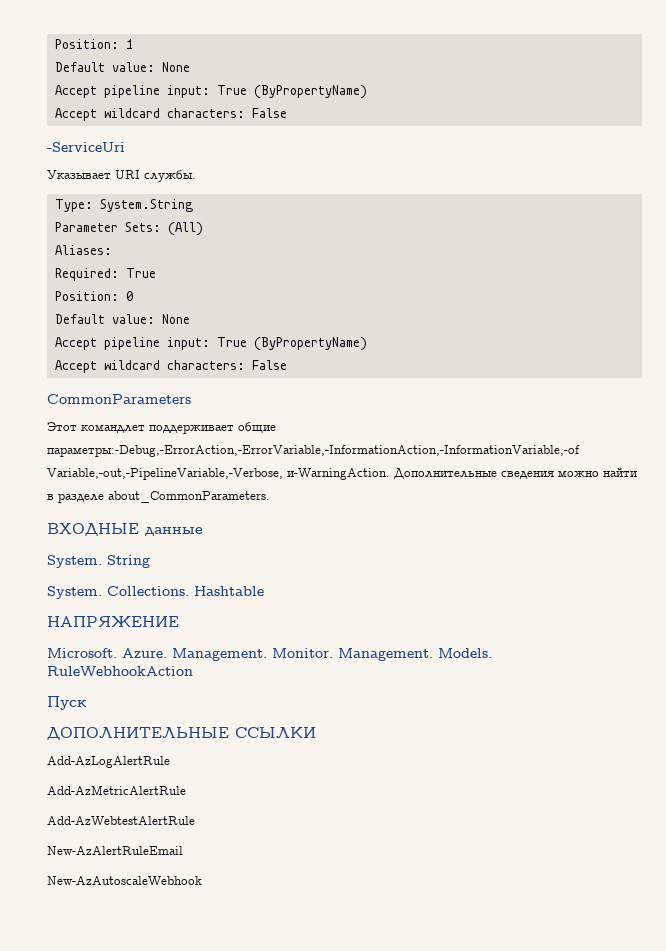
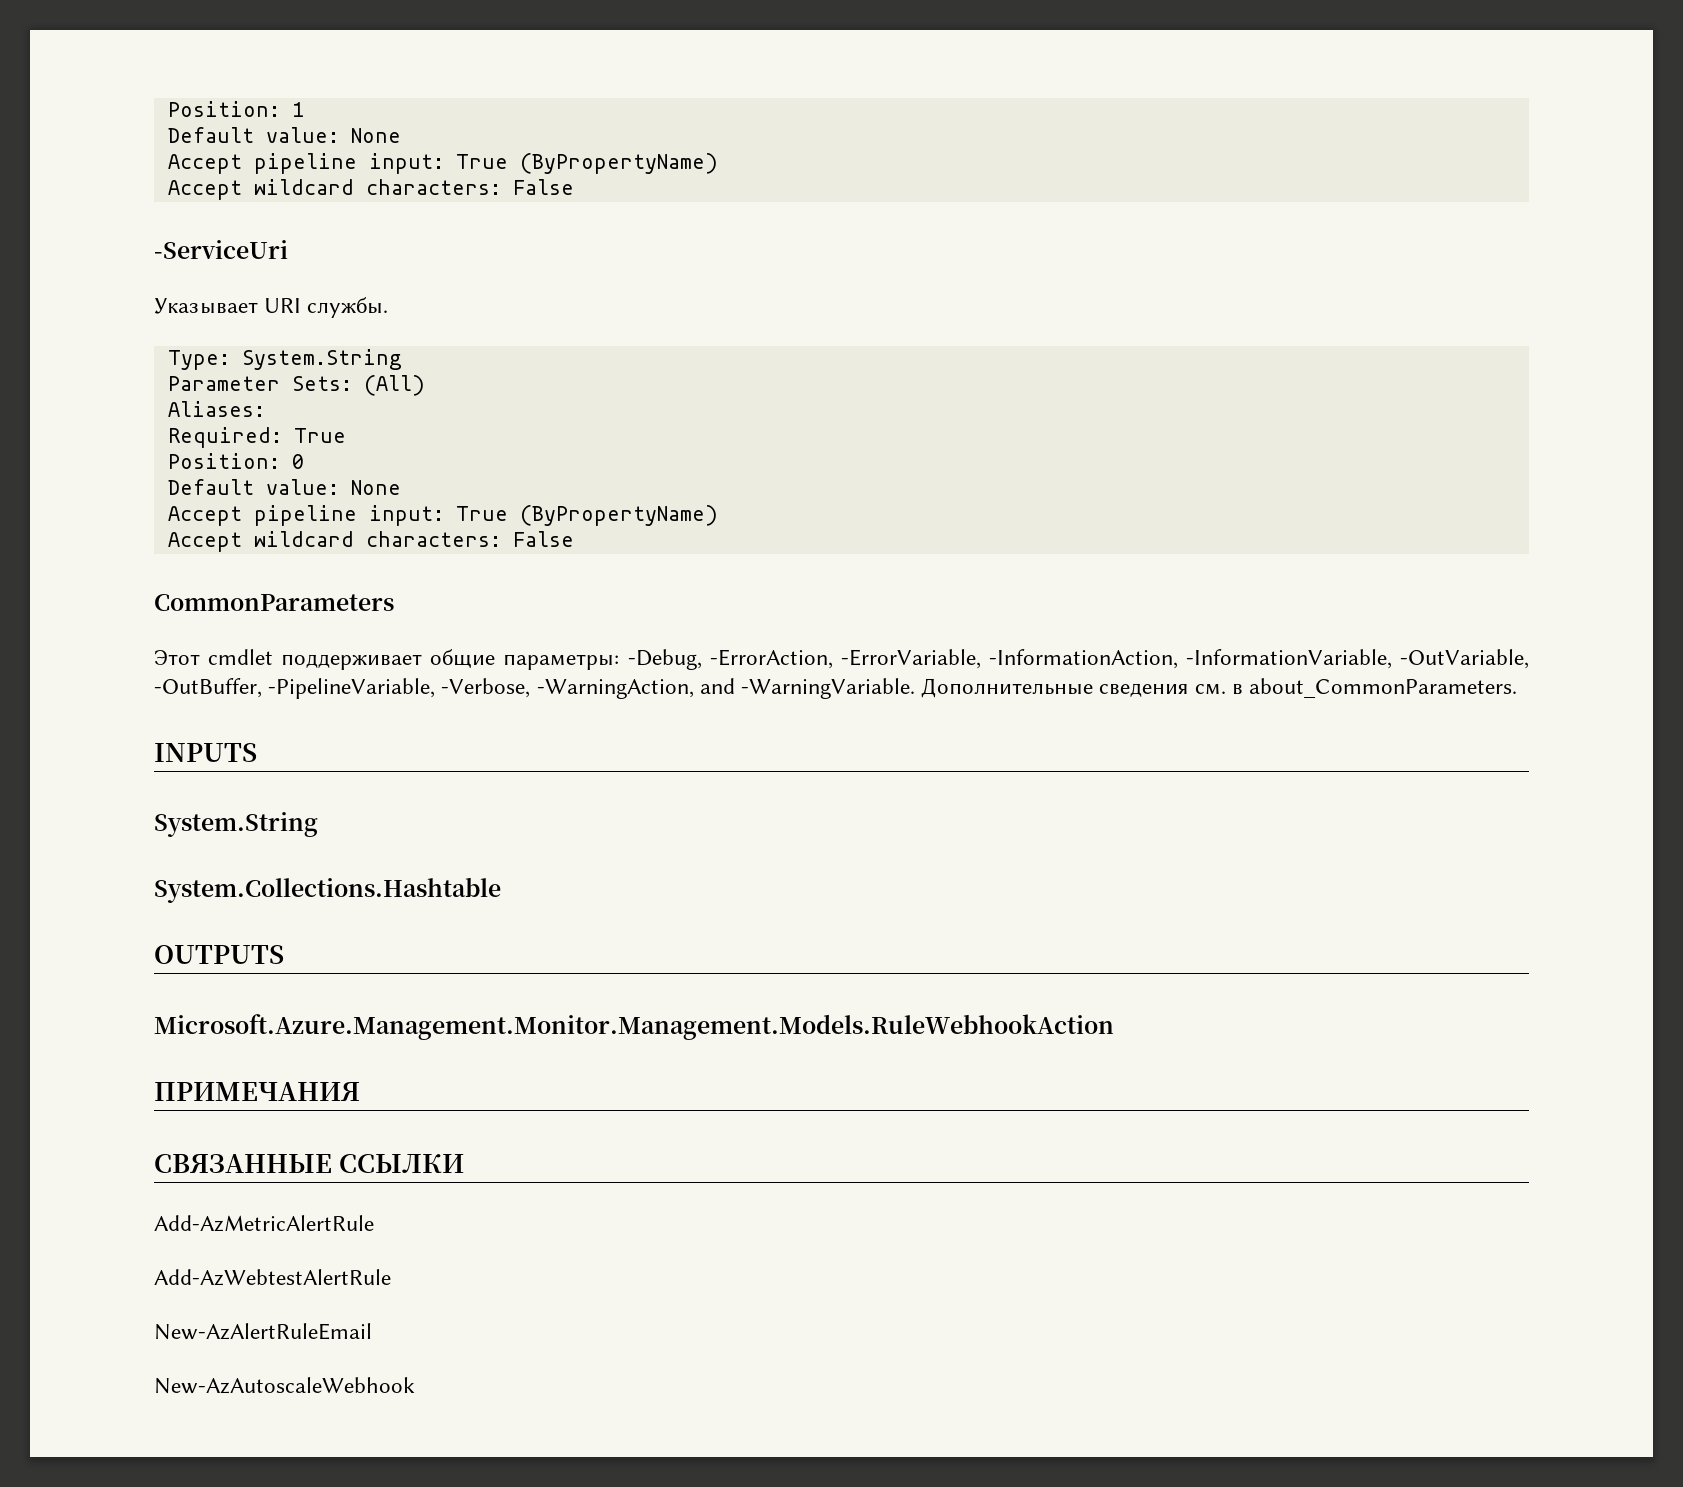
[81,424,145,433] командлет -> [208,649,274,665] cmdlet
[47,445,580,457] [47,468,637,480] [47,491,270,503] [47,523,203,536] [47,555,150,568] [47,586,264,599] [47,616,179,627] [47,648,492,661] [47,666,193,676] [47,696,87,710] [47,727,229,740] параметры:-Debug,-ErrorAction,-ErrorVariable,-InformationAction,-InformationVariable,-of Variable,-out,-PipelineVariable,-Verbose, и-WarningAction. Дополнительные сведения можно найти в разделе about_CommonParameters. // ВХОДНЫЕ данные // System. String // System. Collections. Hashtable // НАПРЯЖЕНИЕ // Microsoft. Azure. Management. Monitor. Management. Models. RuleWebhookAction // Пуск // ДОПОЛНИТЕЛЬНЫЕ -> [503,649,1529,670] [154,678,1518,699] [154,743,257,762] [154,812,318,837] [154,877,501,903] [154,945,284,964] [154,1014,1114,1040] [154,1082,360,1101] [154,1154,332,1173] параметры: -Debug, -ErrorAction, -ErrorVariable, -InformationAction, -InformationVariable, -OutVariable, -OutBuffer, -PipelineVariable, -Verbose, -WarningAction, and -WarningVariable. Дополнительные сведения см. в about_CommonParameters. // INPUTS // System.String // System.Collections.Hashtable // OUTPUTS // Microsoft.Azure.Management.Monitor.Management.Models.RuleWebhookAction // ПРИМЕЧАНИЯ // СВЯЗАННЫЕ
[47,756,170,768] // Add-AzLogAlertRule -> (464, 1163) none

